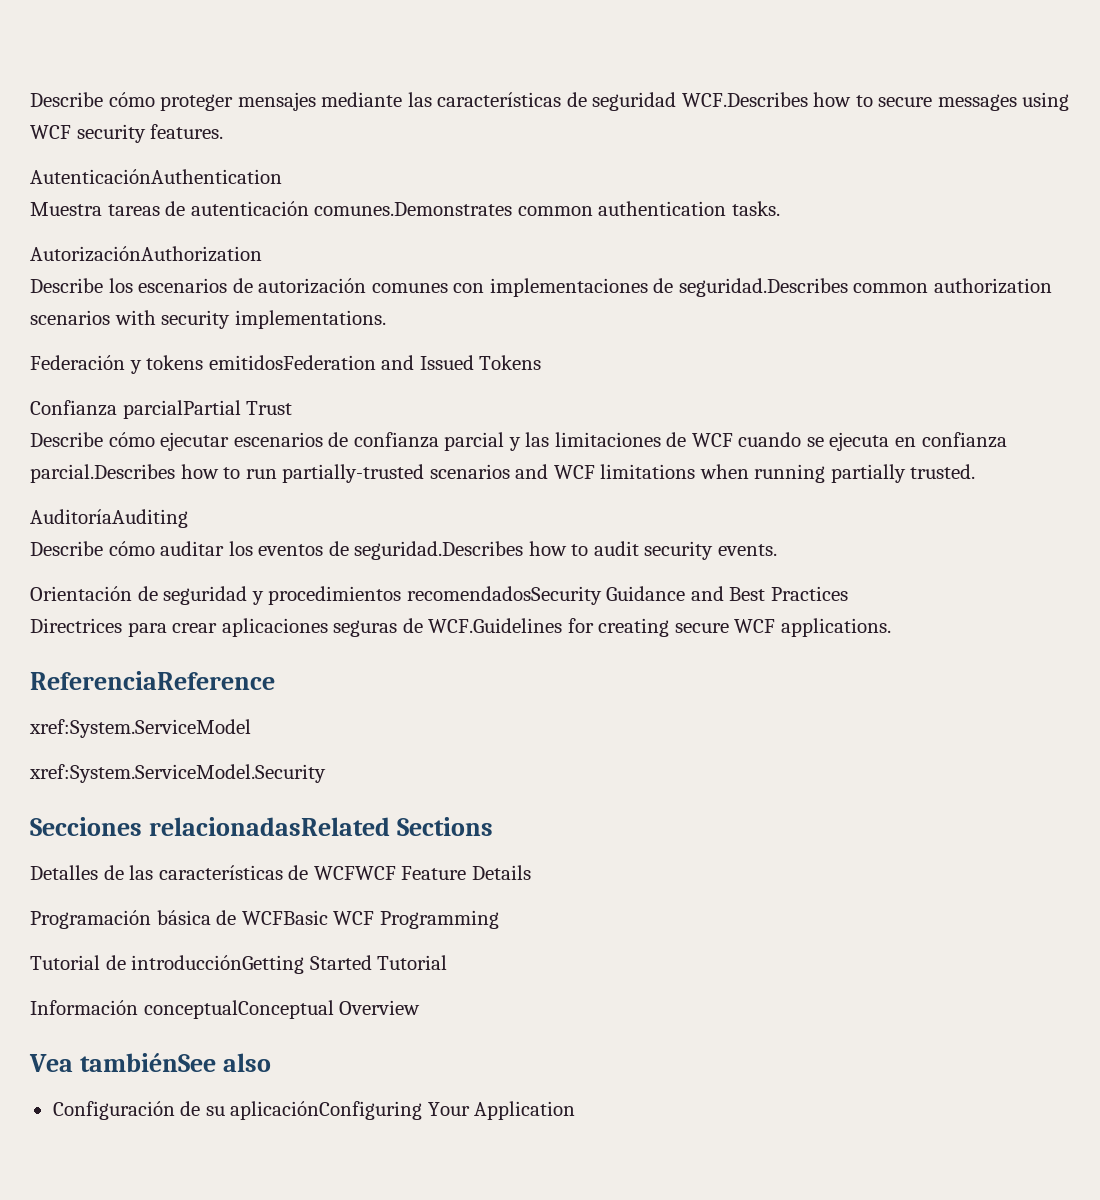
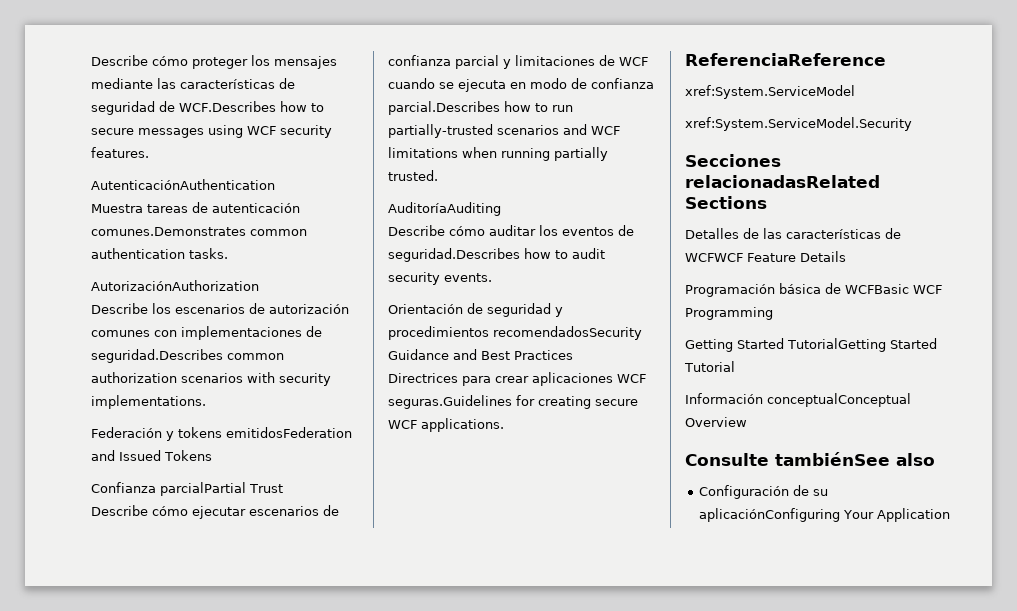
(234, 102) none -> [251,55,270,66] los
(677, 101) none -> [159,101,175,112] de
[525,432,550,447] las -> (511, 64) none
(917, 442) none -> [530,78,587,89] modo de
[333,618,563,637] seguras de WCF.Guidelines -> [617,374,646,383] [388,395,512,409] WCF seguras.Guidelines
[30,955,305,974] Tutorial de introducciónGetting -> [685,338,886,352] Getting Started TutorialGetting
[29,1054,73,1072] Vea -> [685,453,769,466] Consulte

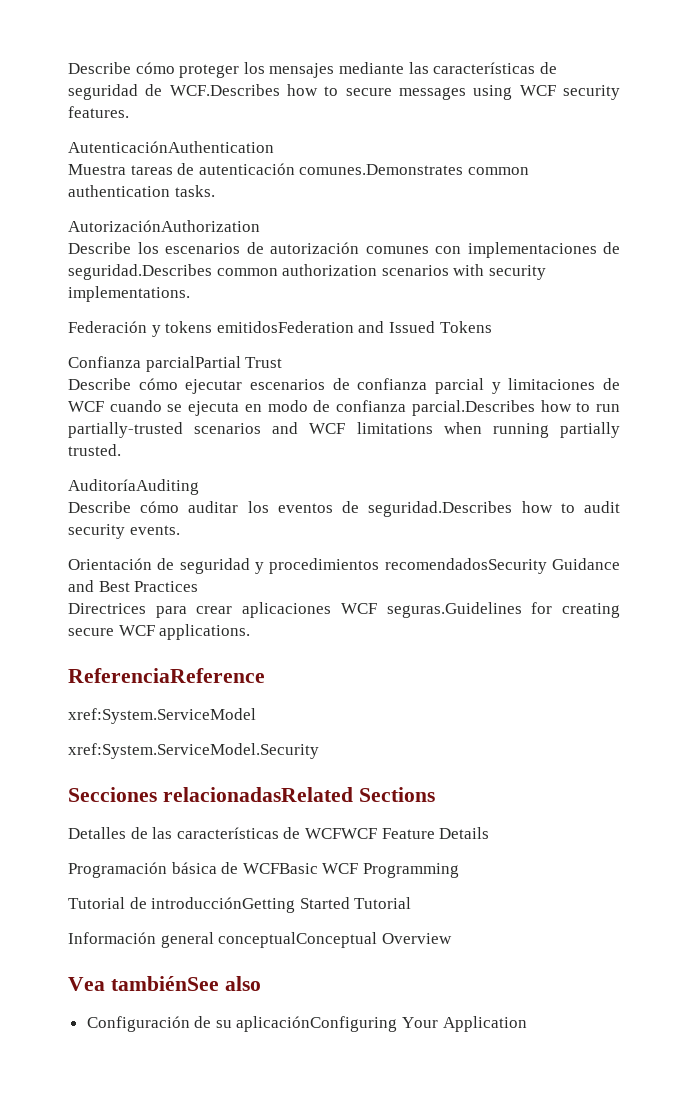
[685,338,886,352] Getting Started TutorialGetting -> [68,897,296,913] Tutorial de introducciónGetting
(763, 398) none -> [160,932,214,948] general
[685,453,769,466] Consulte -> [68,977,105,991] Vea

